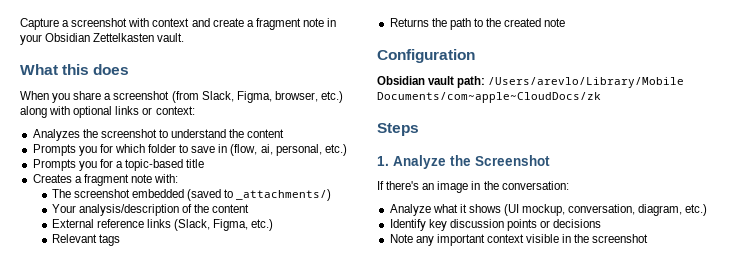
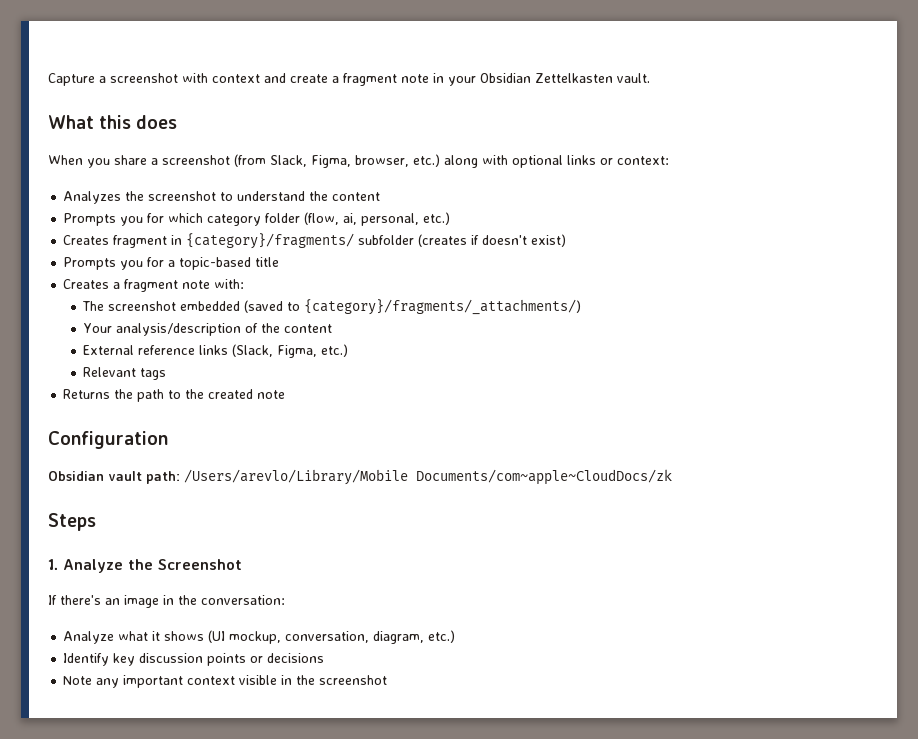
[148,144,228,153] folder to save in -> [207,213,301,226] category folder
(347, 150) none -> [63,233,567,249] // Creates fragment in {category}/fragments/ subfolder (creates if doesn't exist)
[236,189,332,201] _attachments/) -> [304,299,582,315] {category}/fragments/_attachments/)

